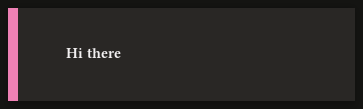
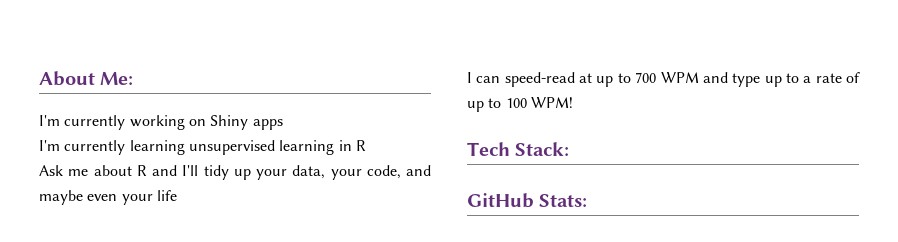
[66,48,121,58] Hi there -> [39,71,134,86] [39,115,283,130] [39,140,366,155] [39,165,431,180] [39,190,177,205] [467,72,860,87] [467,97,573,112] [467,142,570,156] [467,193,588,208] About Me: // I'm currently working on Shiny apps // I'm currently learning unsupervised learning in R // Ask me about R and I'll tidy up your data, your code, and maybe even your life // I can speed-read at up to 700 WPM and type up to a rate of up to 100 WPM! // Tech Stack: // GitHub Stats:

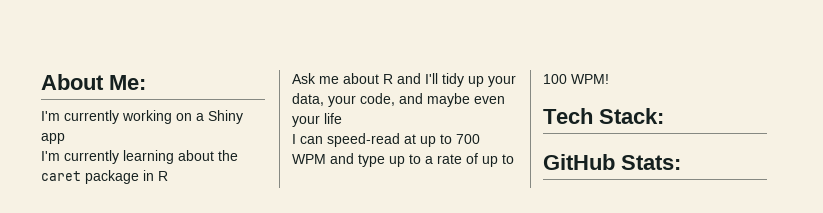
[210,115,283,130] Shiny apps -> [196,110,243,124] [41,133,65,144] a Shiny app
[188,140,335,155] unsupervised learning -> [178,150,238,161] [41,170,139,184] about the caret package

